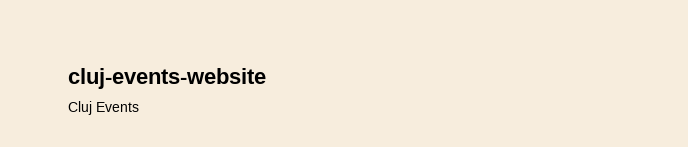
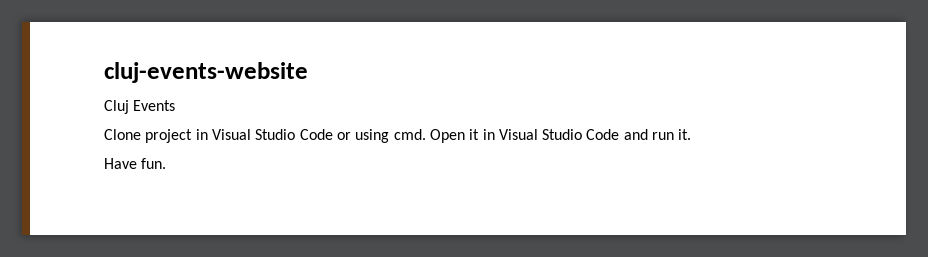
(139, 107) none -> [104,129,692,143] [104,158,167,169] // Clone project in Visual Studio Code or using cmd. Open it in Visual Studio Code and run it. // Have fun.

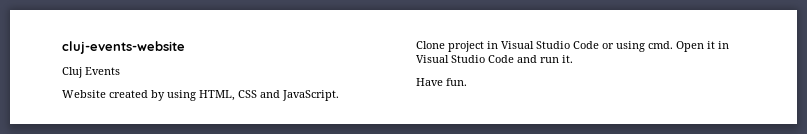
(176, 105) none -> [62,90,339,101] // Website created by using HTML, CSS and JavaScript.

